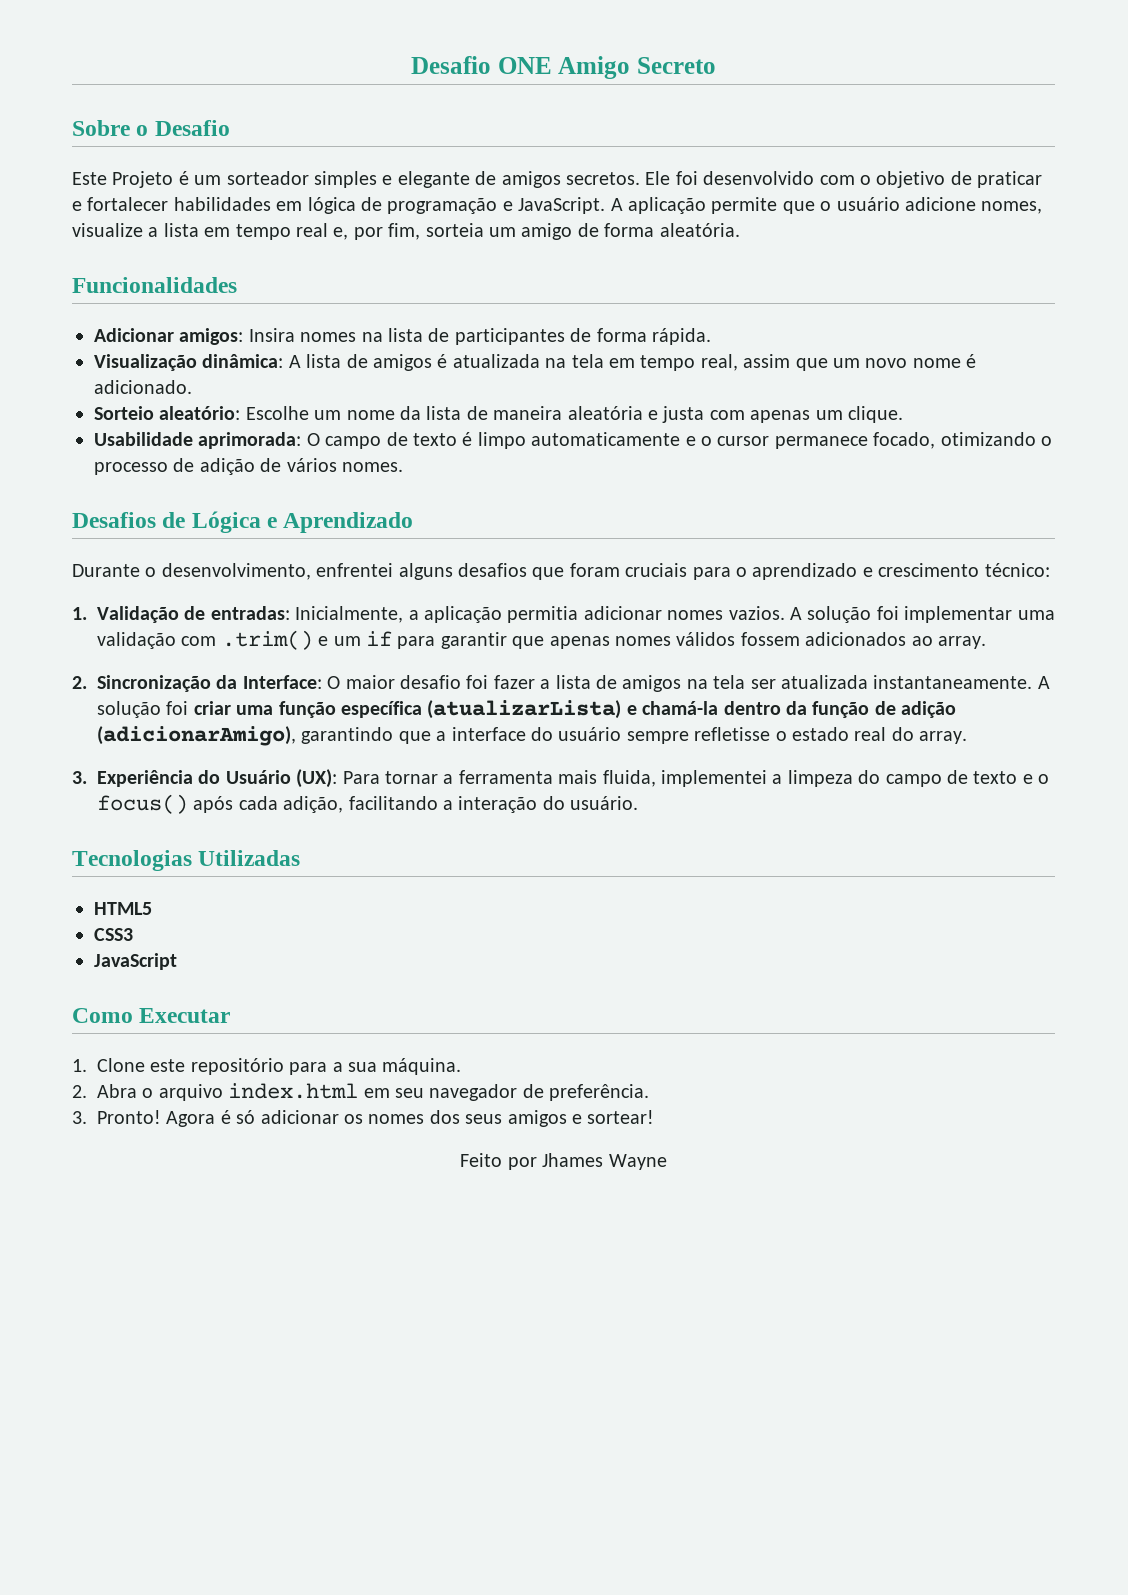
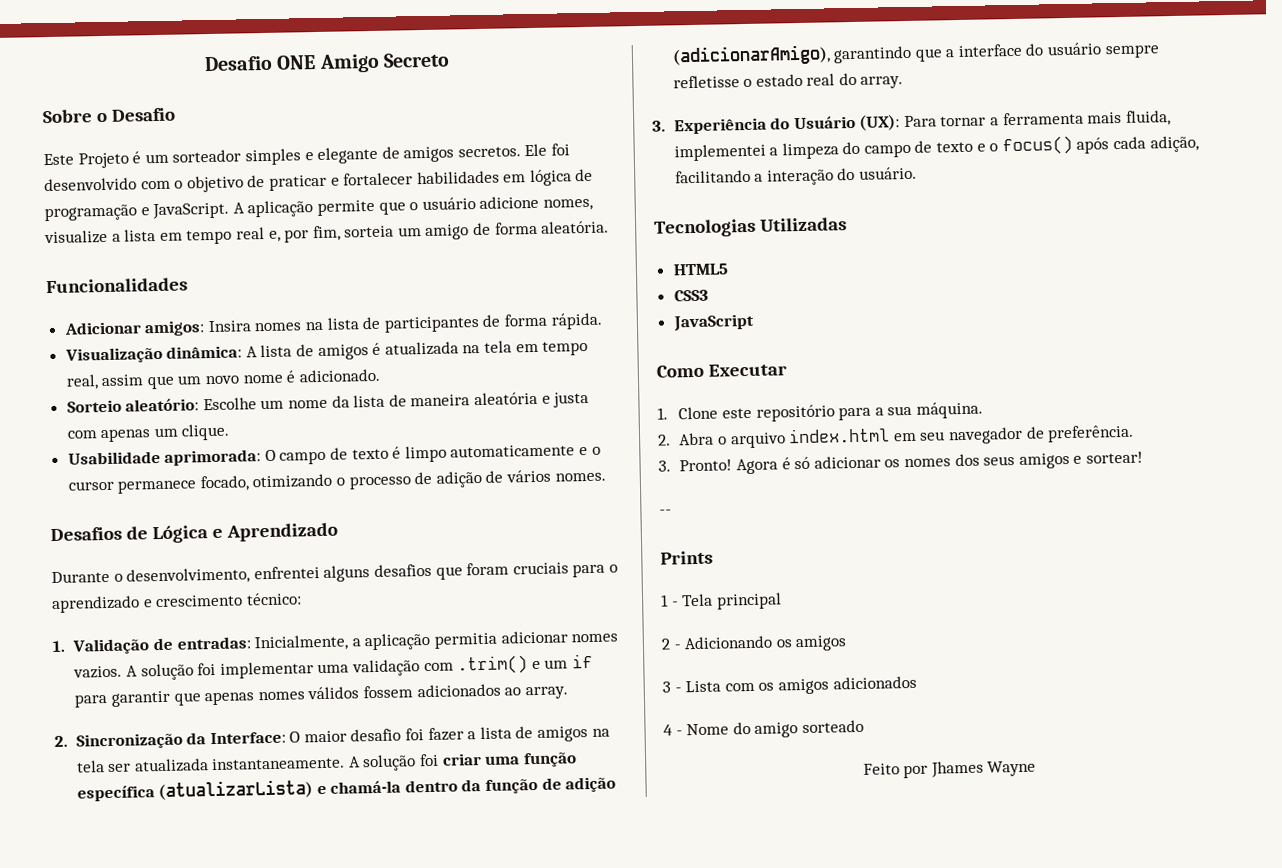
(655, 1117) none -> [659,509,672,515] [660,550,713,565] [661,592,782,610] [661,635,848,652] [662,675,917,695] [663,719,864,738] // -- // Prints // 1 - Tela principal // 2 - Adicionando os amigos // 3 - Lista com os amigos adicionados // 4 - Nome do amigo sorteado

